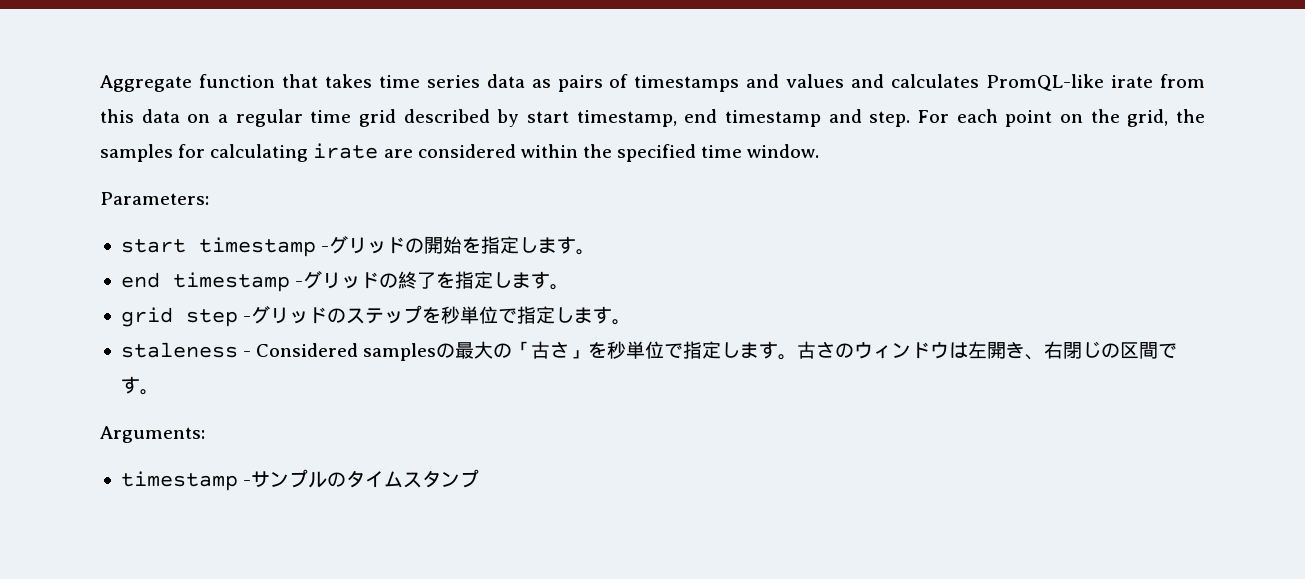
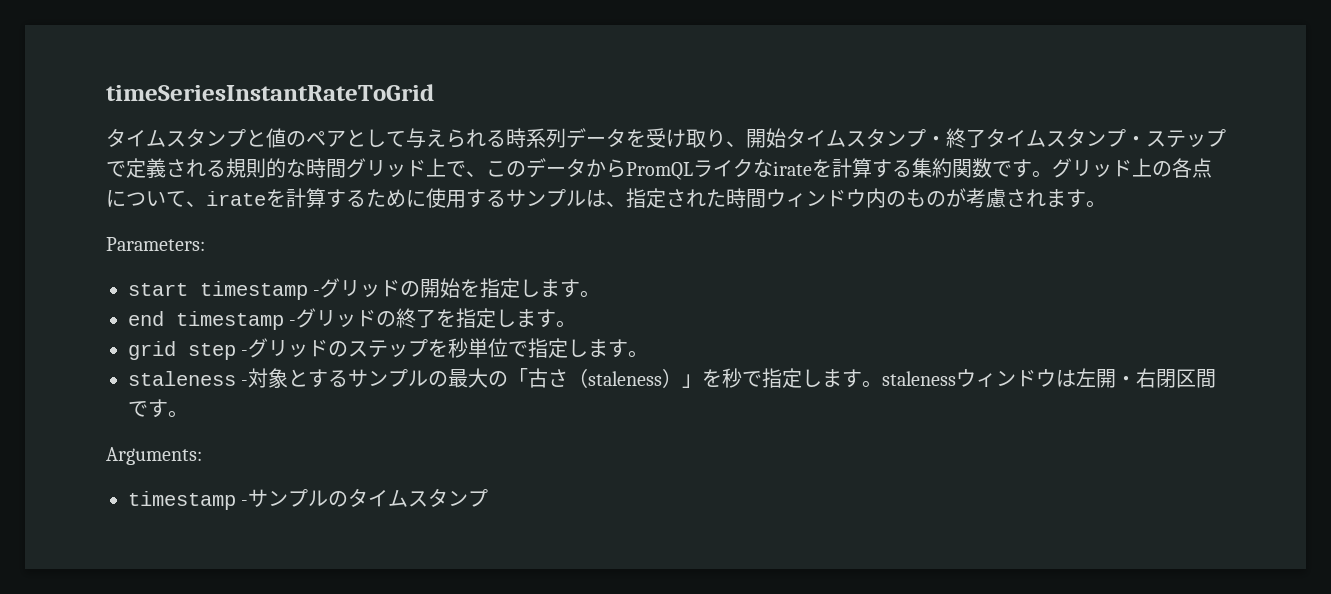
[100,74,1206,92] [100,109,1205,127] [100,143,820,162] Aggregate function that takes time series data as pairs of timestamps and values and calculates PromQL-like irate from this data on a regular time grid described by start timestamp, end timestamp and step. For each point on the grid, the samples for calculating irate are considered within the specified time window. -> [106,84,434,101] [106,128,1226,148] [106,158,1212,180] [106,188,1106,208] timeSeriesInstantRateToGrid // タイムスタンプと値のペアとして与えられる時系列データを受け取り、開始タイムスタンプ・終了タイムスタンプ・ステップで定義される規則的な時間グリッド上で、このデータからPromQLライクなirateを計算する集約関数です。グリッド上の各点について、irateを計算するために使用するサンプルは、指定された時間ウィンドウ内のものが考慮されます。
[256,341,855,361] Considered samplesの最大の「古さ」を秒単位で指定します。古さの -> [248,368,957,388] 対象とするサンプルの最大の「古さ（staleness）」を秒で指定します。staleness
[1006,341,1121,360] き、右閉じの -> [1116,368,1177,388] ・右閉

